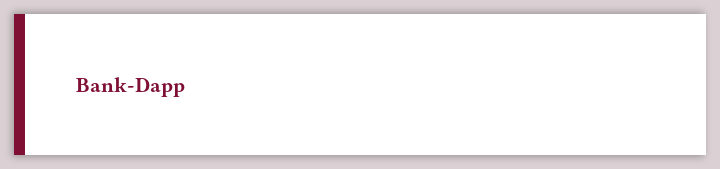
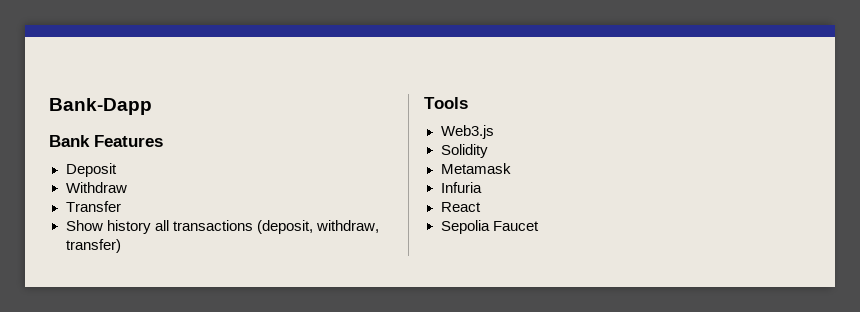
(185, 87) none -> [49,135,163,147] [65,163,117,177] [65,182,127,193] [65,201,121,212] [65,220,379,234] [65,239,121,253] [424,97,468,109] [440,125,494,139] [440,144,488,158] [440,163,511,174] [440,182,482,193] [440,202,481,212] [440,220,539,234] // Bank Features // Deposit // Withdraw // Transfer // Show history all transactions (deposit, withdraw, transfer) // Tools // Web3.js // Solidity // Metamask // Infuria // React // Sepolia Faucet

